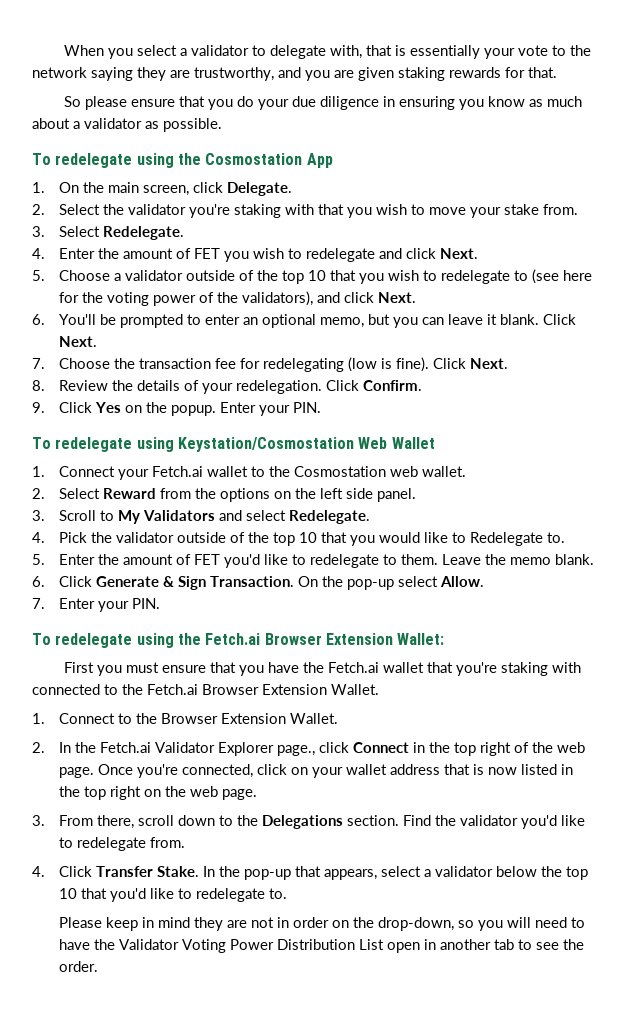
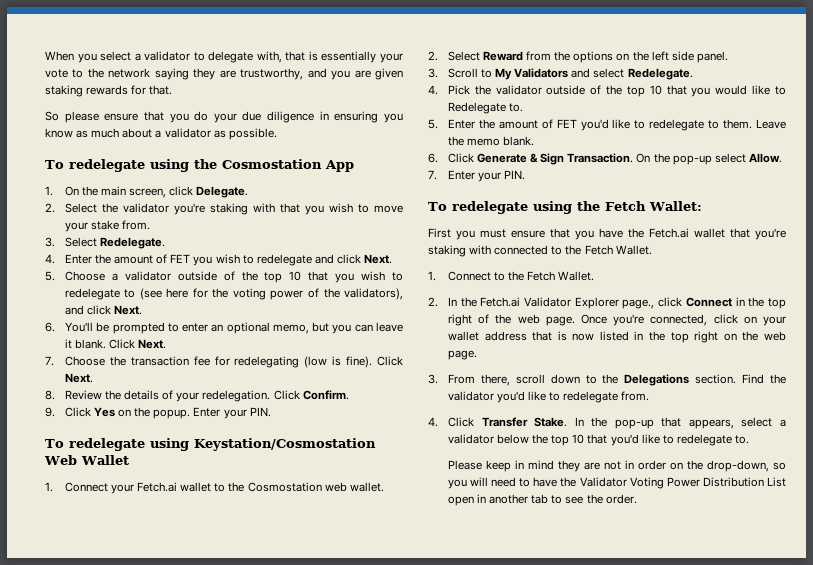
[205,633,393,645] Fetch.ai Browser Extension -> [604,201,646,211] Fetch
[147,684,327,695] Fetch.ai Browser Extension -> [584,245,613,255] Fetch
[161,713,287,724] Browser Extension -> [527,271,556,281] Fetch

